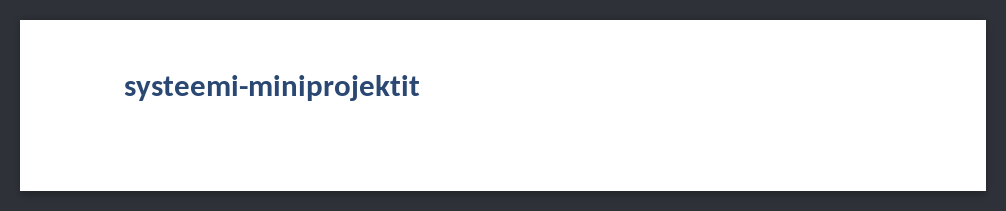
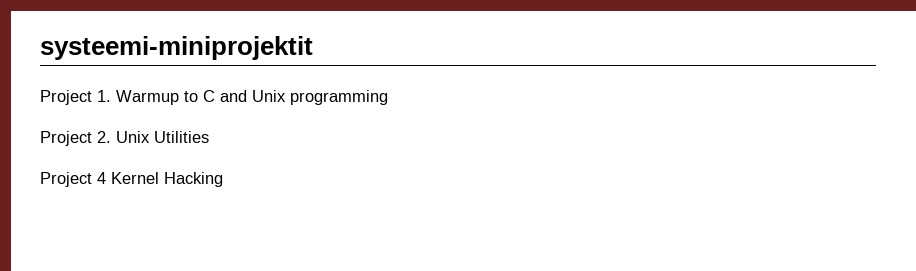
(420, 88) none -> [40,90,388,105] [40,131,209,146] [40,172,223,187] // Project 1. Warmup to C and Unix programming // Project 2. Unix Utilities // Project 4 Kernel Hacking

